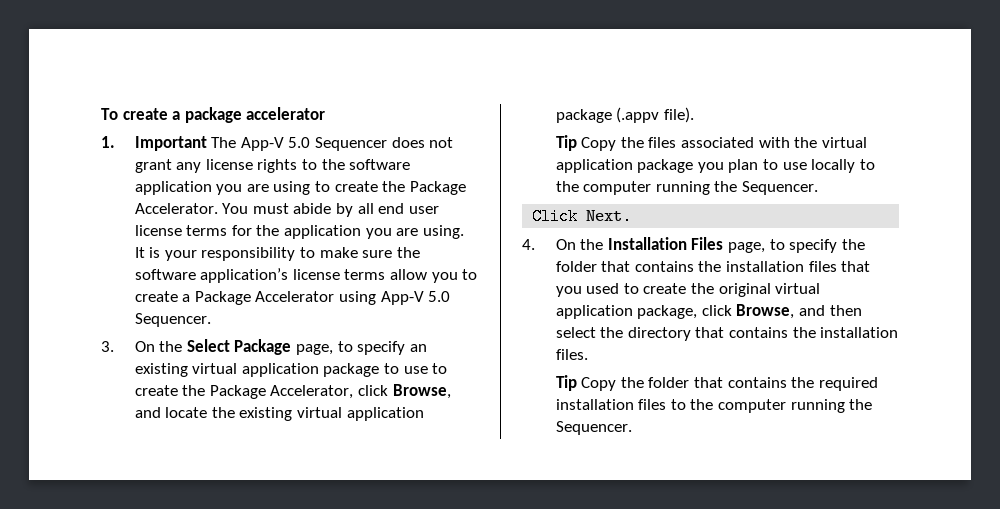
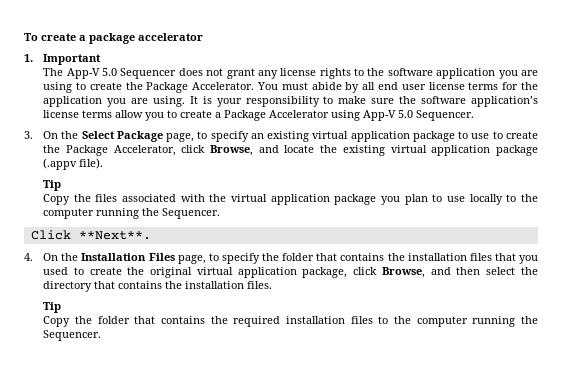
(207, 143) none -> (102, 59) //
(577, 143) none -> (62, 185) //
[586,208,633,225] Next. -> [78,231,151,240] **Next**.
(577, 383) none -> (62, 307) //

